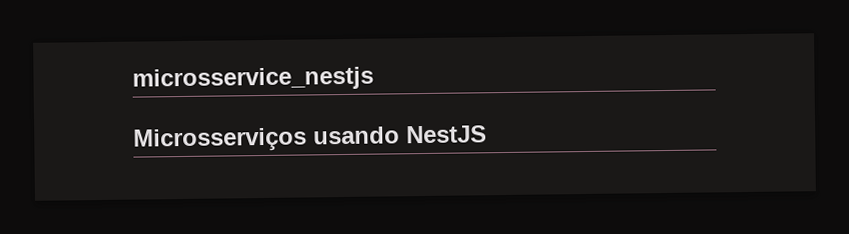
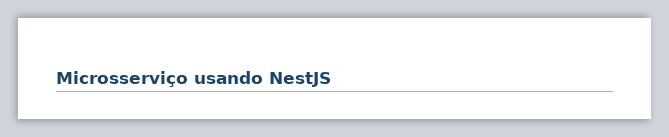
[132,66,374,92] [133,127,307,153] microsservice_nestjs // Microsserviços -> [56,71,188,87] Microsserviço

